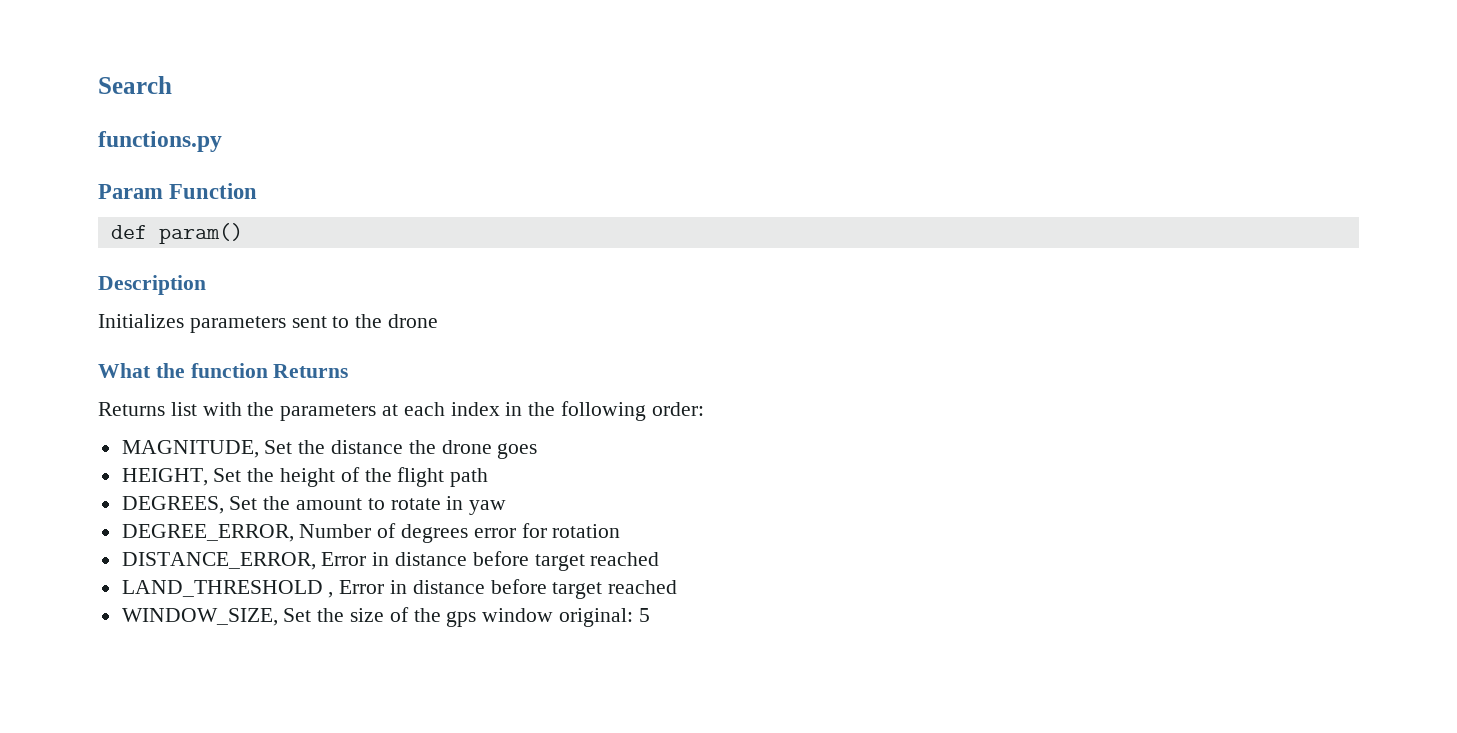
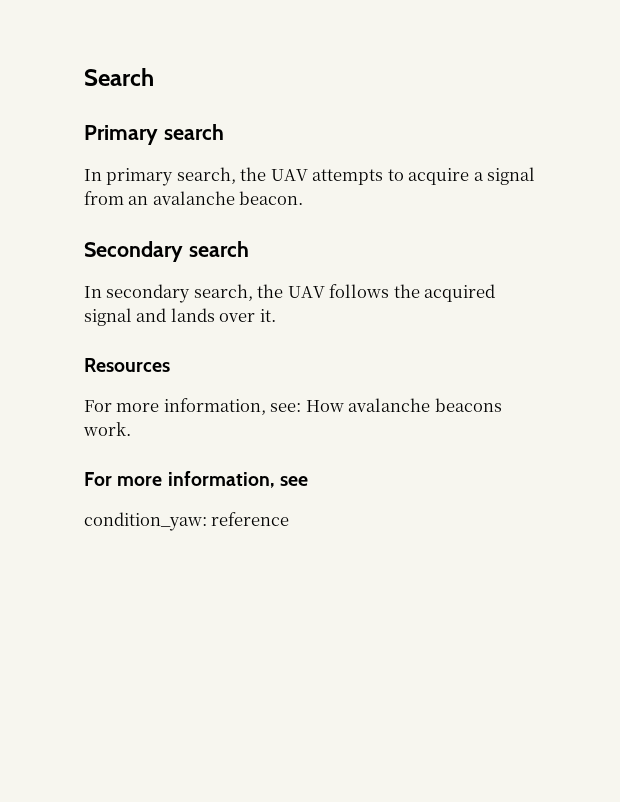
[98,131,222,152] [98,183,258,199] [110,223,243,244] [98,275,206,295] [98,314,439,333] [98,363,349,378] [98,401,704,421] [121,440,538,459] [121,467,489,487] [121,496,507,515] [121,523,621,543] [121,551,660,571] [121,579,678,599] [121,607,650,627] functions.py // Param Function // def param() // Description // Initializes parameters sent to the drone // What the function Returns // Returns list with the parameters at each index in the following order: // MAGNITUDE, Set the distance the drone goes // HEIGHT, Set the height of the flight path // DEGREES, Set the amount to rotate in yaw // DEGREE_ERROR, Number of degrees error for rotation // DISTANCE_ERROR, Error in distance before target reached // LAND_THRESHOLD , Error in distance before target reached // WINDOW_SIZE, Set the size of the gps window original: 5 -> [84,124,224,145] [84,167,536,186] [84,191,304,205] [84,241,249,262] [84,284,496,303] [84,308,276,326] [84,358,170,372] [84,398,502,415] [83,422,131,436] [84,471,308,488] [84,512,290,531] Primary search // In primary search, the UAV attempts to acquire a signal from an avalanche beacon. // Secondary search // In secondary search, the UAV follows the acquired signal and lands over it. // Resources // For more information, see: How avalanche beacons work. // For more information, see // condition_yaw: reference

